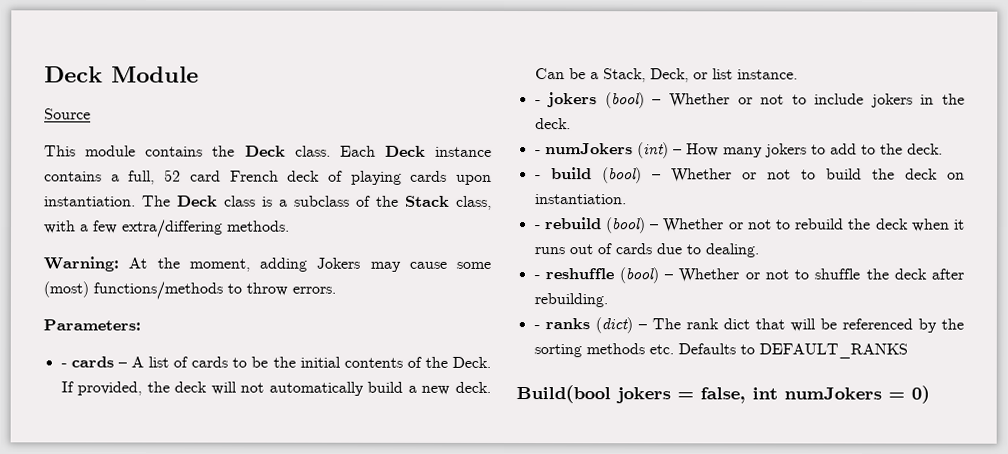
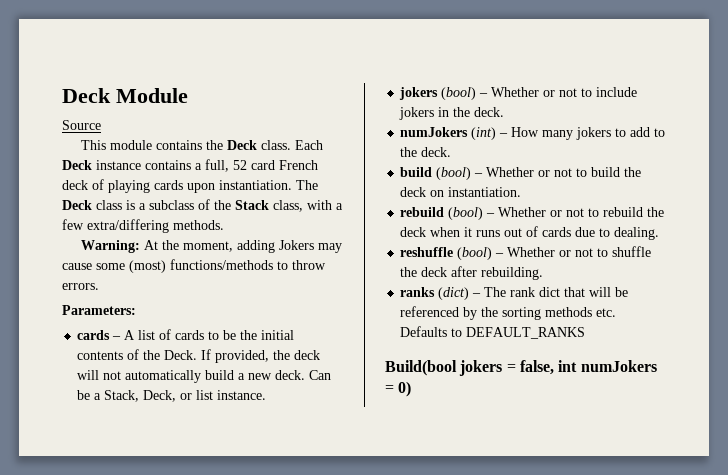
[60,363,67,368] - -> (136, 310) none
[534,100,541,105] - -> (267, 395) none
[534,150,541,155] - -> (505, 112) none
[534,175,541,180] - -> (452, 152) none
[533,225,541,230] - -> (522, 192) none
[533,275,540,280] - -> (660, 233) none
[533,325,540,330] - -> (544, 273) none

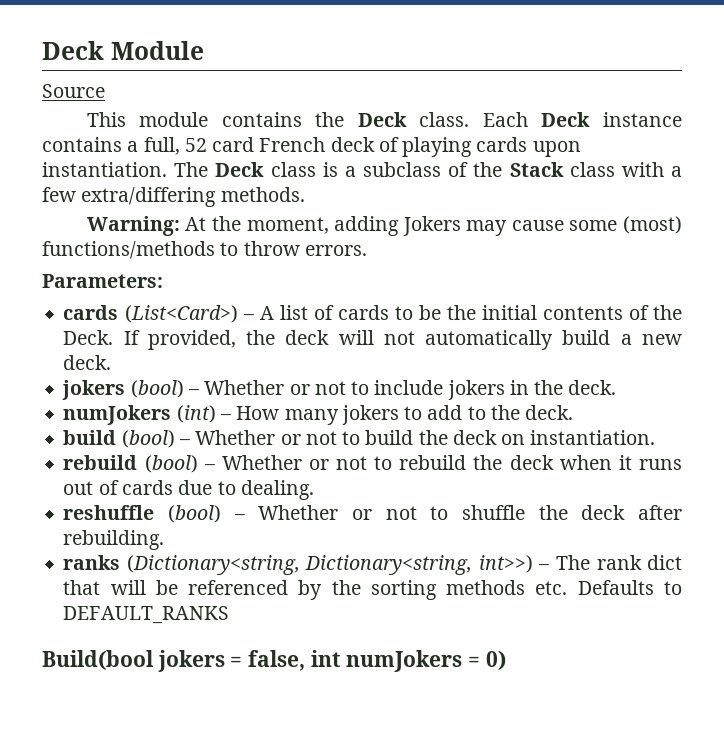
[273,200,303,212] class, -> [569,162,615,177] class
(111, 335) none -> [124,305,238,323] (List<Card>)
[309,370,332,380] [77,390,267,402] Can be a Stack, Deck, or list instance. -> (112, 362) none
[438,287,470,300] (dict) -> [126,555,533,575] (Dictionary<string, Dictionary<string, int>>)

